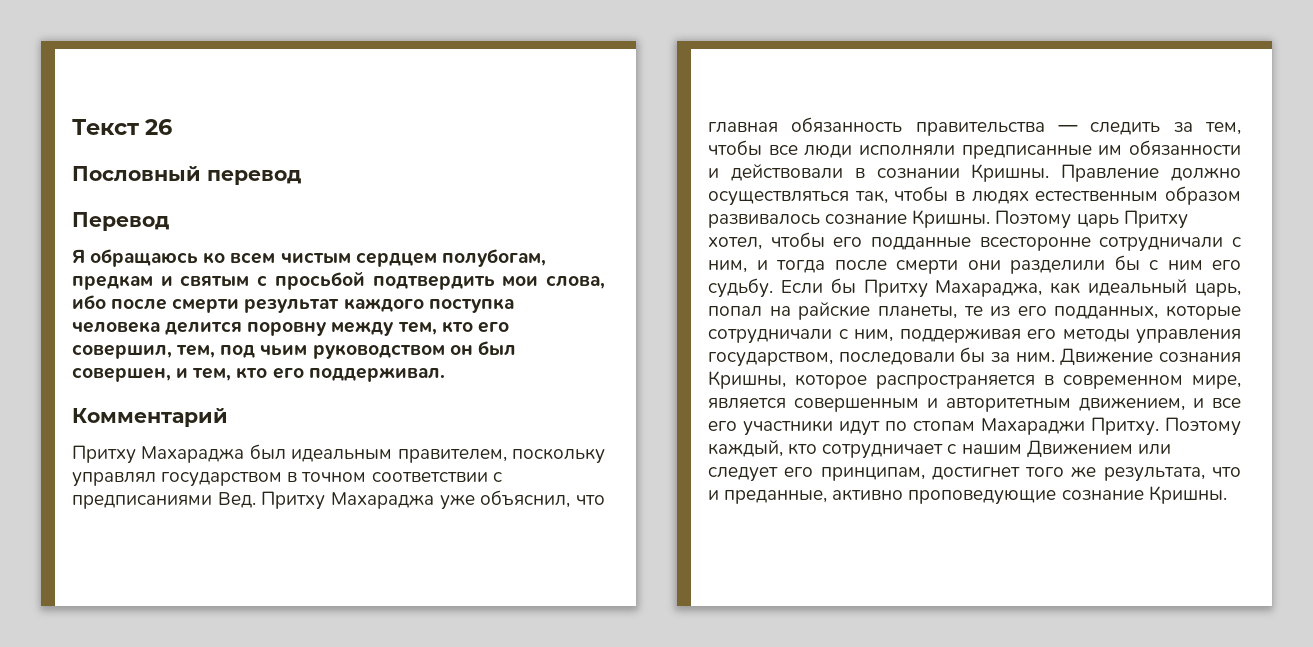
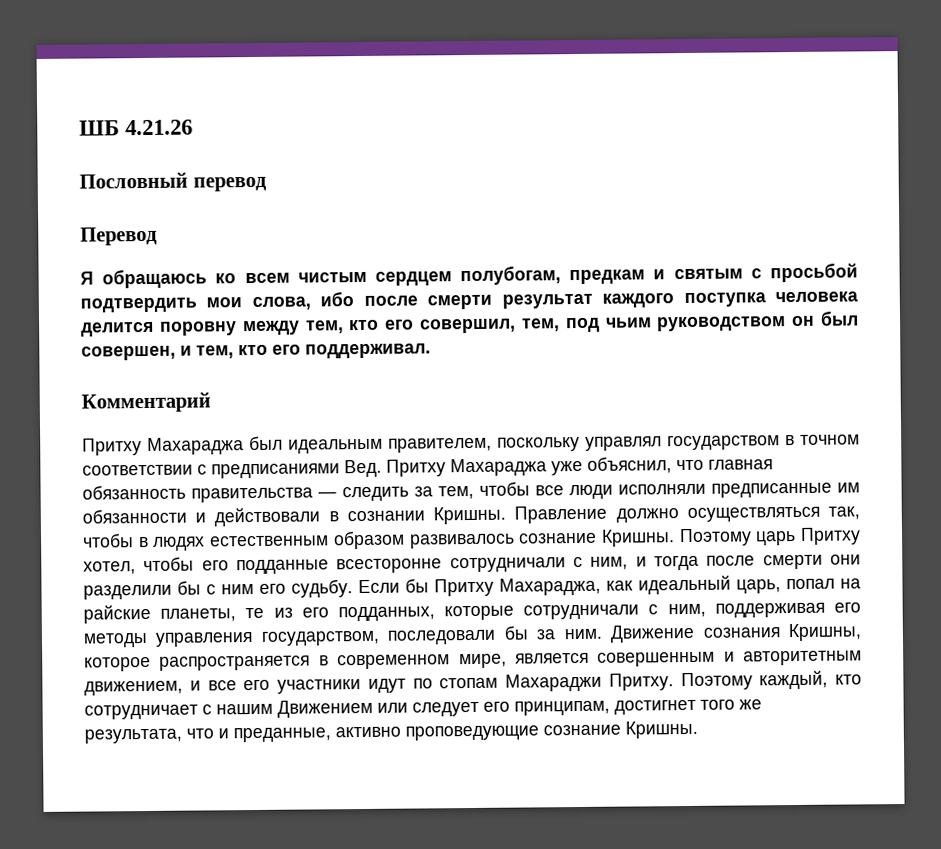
[72,119,173,135] Текст 26 -> [79,119,194,136] ШБ 4.21.26

